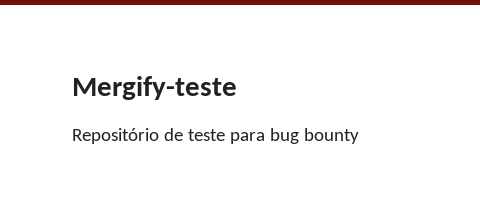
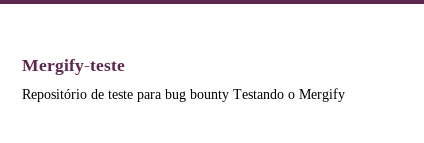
(359, 136) none -> [233,88,345,102] Testando o Mergify

